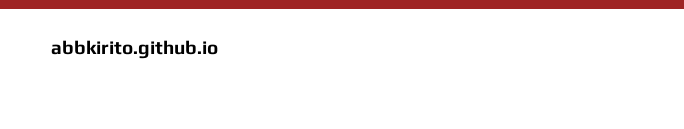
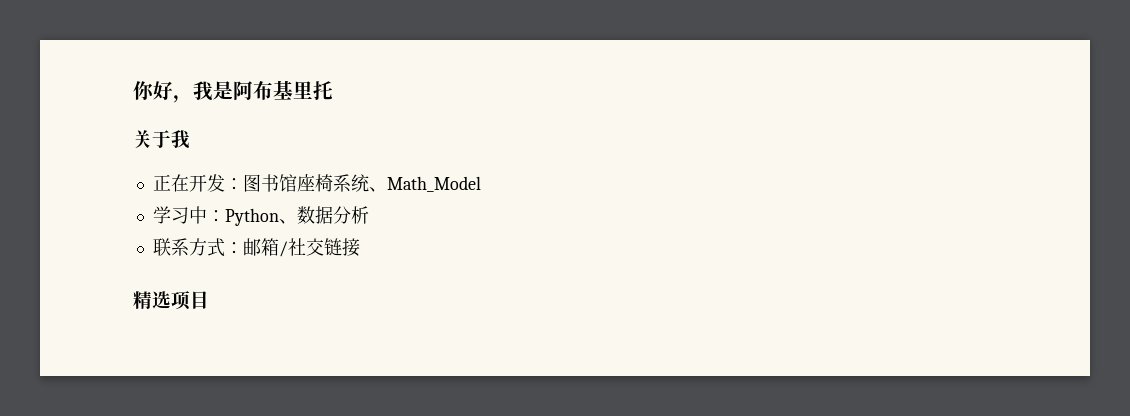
[51,40,218,59] abbkirito.github.io -> [133,80,333,103] [133,130,190,149] [152,174,481,192] [152,206,369,226] [152,238,360,257] [133,291,209,310] 你好，我是阿布基里托 // 关于我 // 正在开发：图书馆座椅系统、Math_Model // 学习中：Python、数据分析 // 联系方式：邮箱/社交链接 // 精选项目

